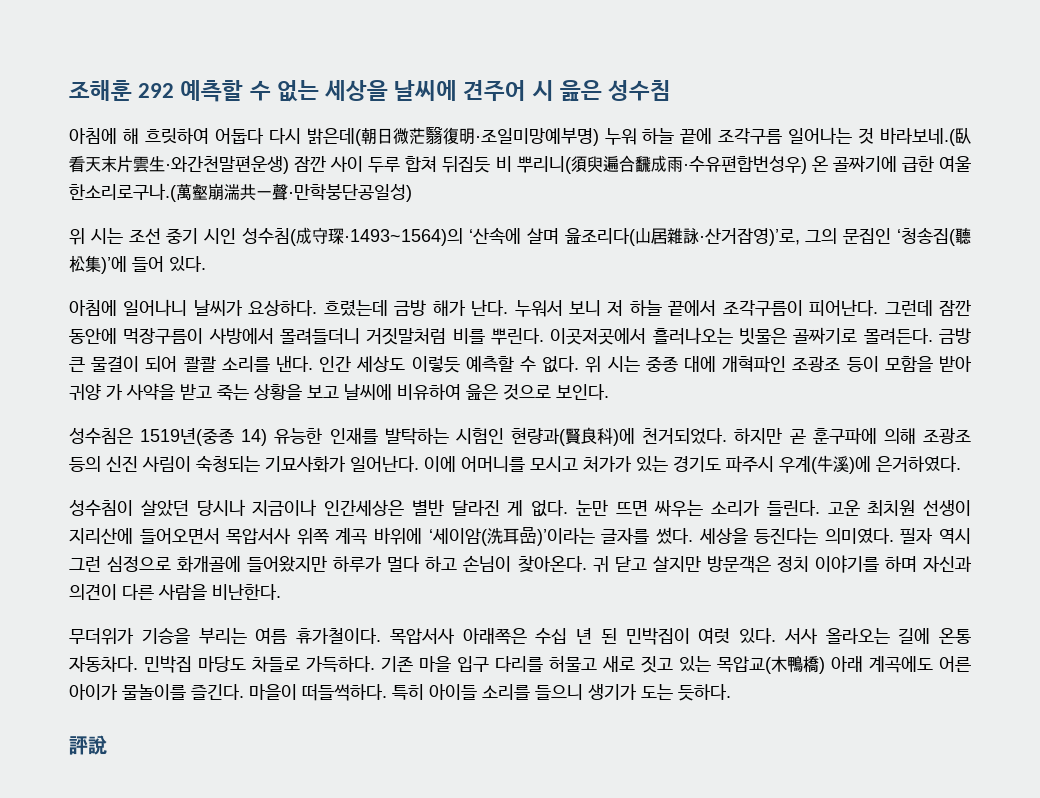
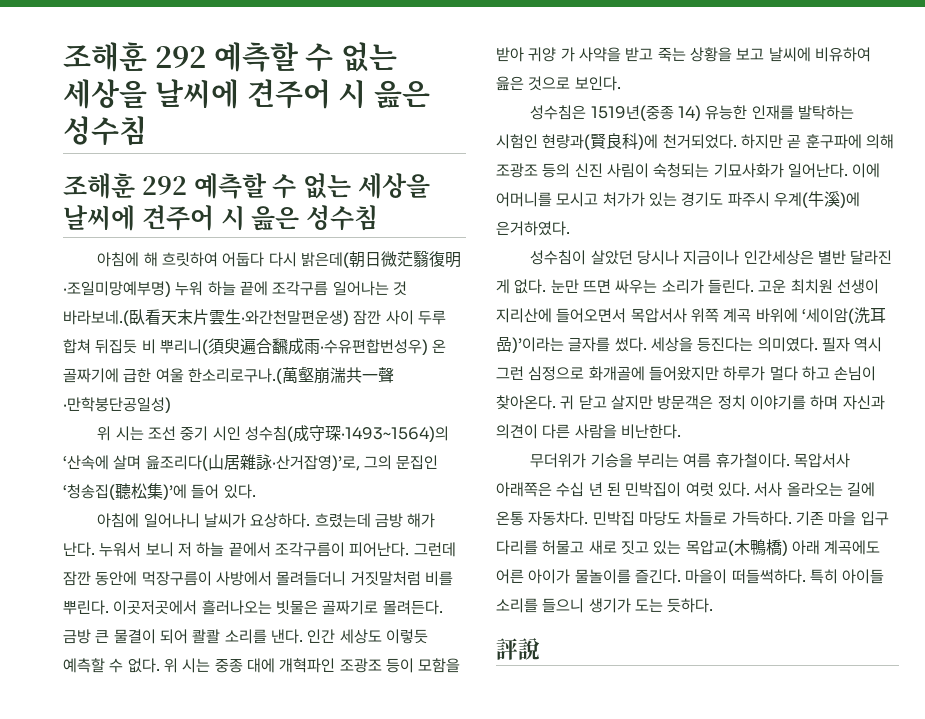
(672, 90) none -> [63,173,430,199] [63,205,378,231] // 조해훈 292 예측할 수 없는 세상을 날씨에 견주어 시 읊은 성수침

